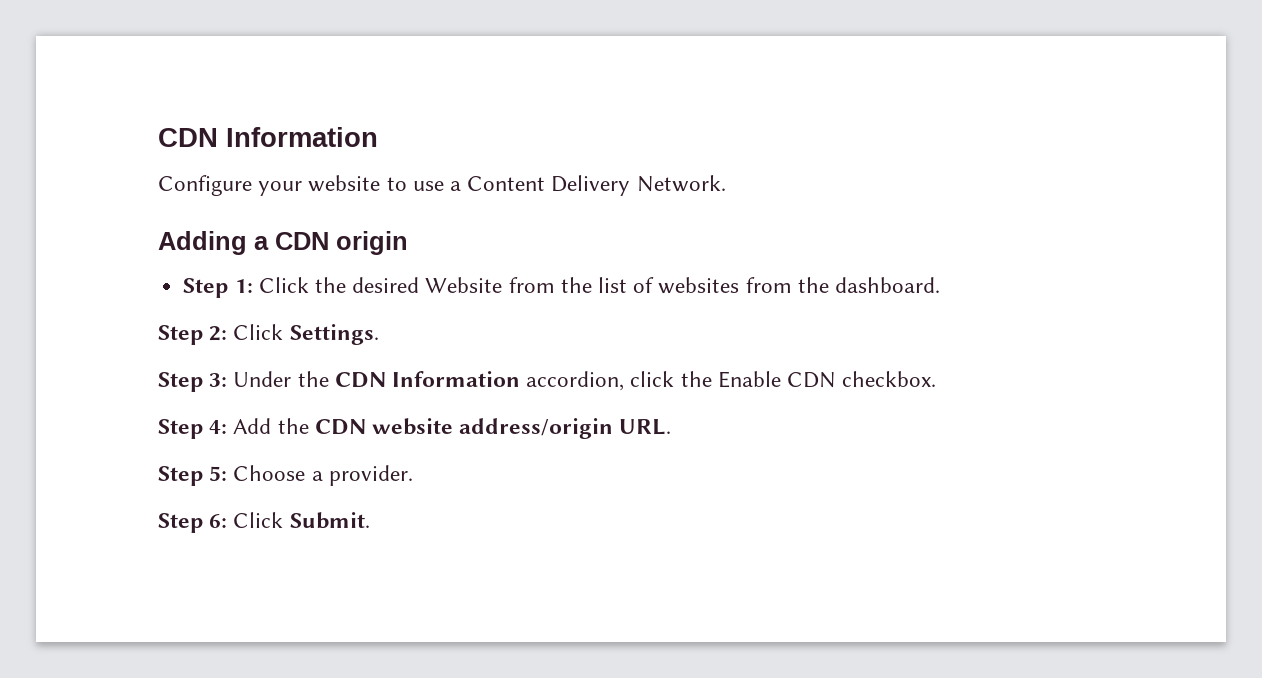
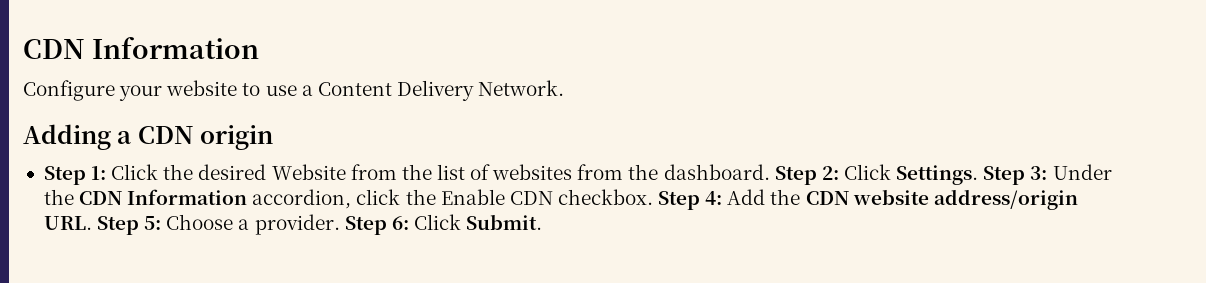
(941, 285) // -> (770, 172) none
(379, 334) // -> (979, 175) none
(937, 379) // -> (653, 197) none
(672, 427) // -> (92, 223) none
(413, 475) // -> (340, 224) none

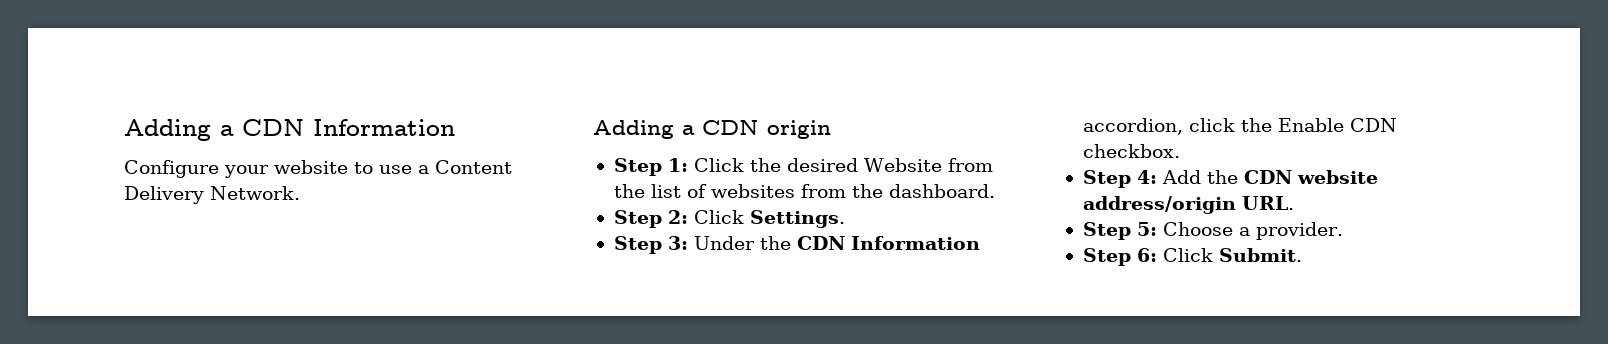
(23, 49) none -> [124,119,234,141] Adding a
(770, 172) none -> (995, 191) //
(979, 175) none -> (845, 219) //
(653, 197) none -> (1180, 151) //
(92, 223) none -> (1294, 203) //
(340, 224) none -> (1343, 231) //

